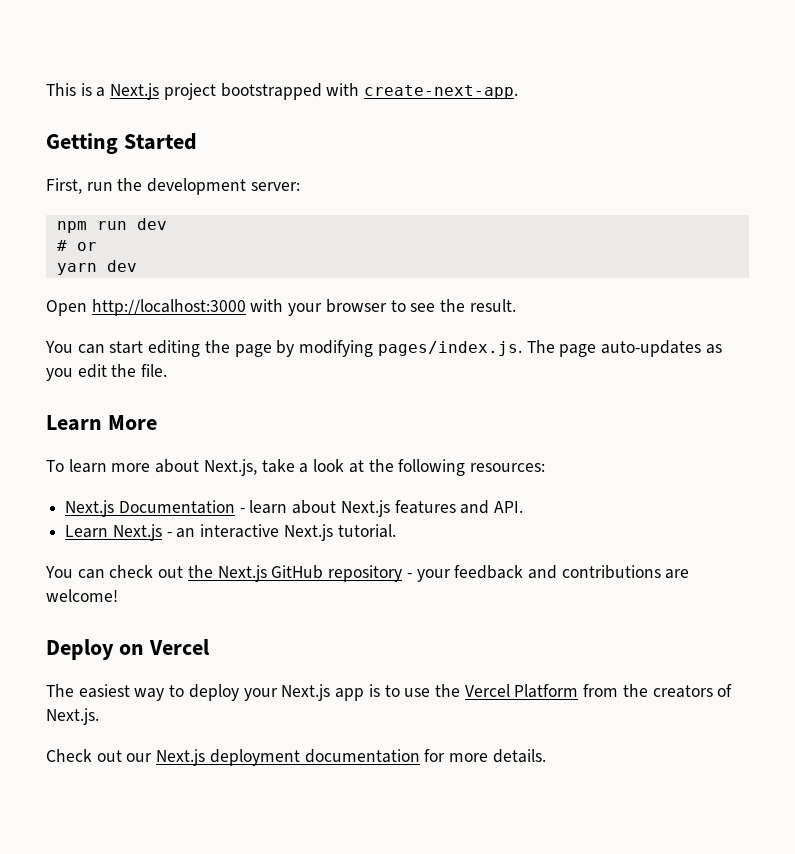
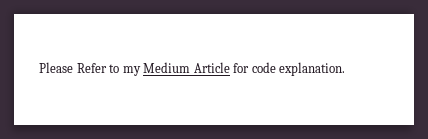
[46,83,519,100] [46,133,197,154] [46,178,300,195] [56,218,167,233] [56,240,97,251] [56,260,137,275] [46,299,516,316] [45,340,722,357] [46,364,168,381] [46,415,157,431] [46,459,545,476] [65,500,524,517] [65,524,396,541] [45,565,690,582] [46,589,118,602] [46,639,210,660] [46,684,733,701] [46,708,99,725] [46,749,546,766] This is a Next.js project bootstrapped with create-next-app. // Getting Started // First, run the development server: // npm run dev // # or // yarn dev // Open http://localhost:3000 with your browser to see the result. // You can start editing the page by modifying pages/index.js. The page auto-updates as you edit the file. // Learn More // To learn more about Next.js, take a look at the following resources: // Next.js Documentation - learn about Next.js features and API. // Learn Next.js - an interactive Next.js tutorial. // You can check out the Next.js GitHub repository - your feedback and contributions are welcome! // Deploy on Vercel // The easiest way to deploy your Next.js app is to use the Vercel Platform from the creators of Next.js. // Check out our Next.js deployment documentation for more details. -> [39,62,346,76] Please Refer to my Medium Article for code explanation.

